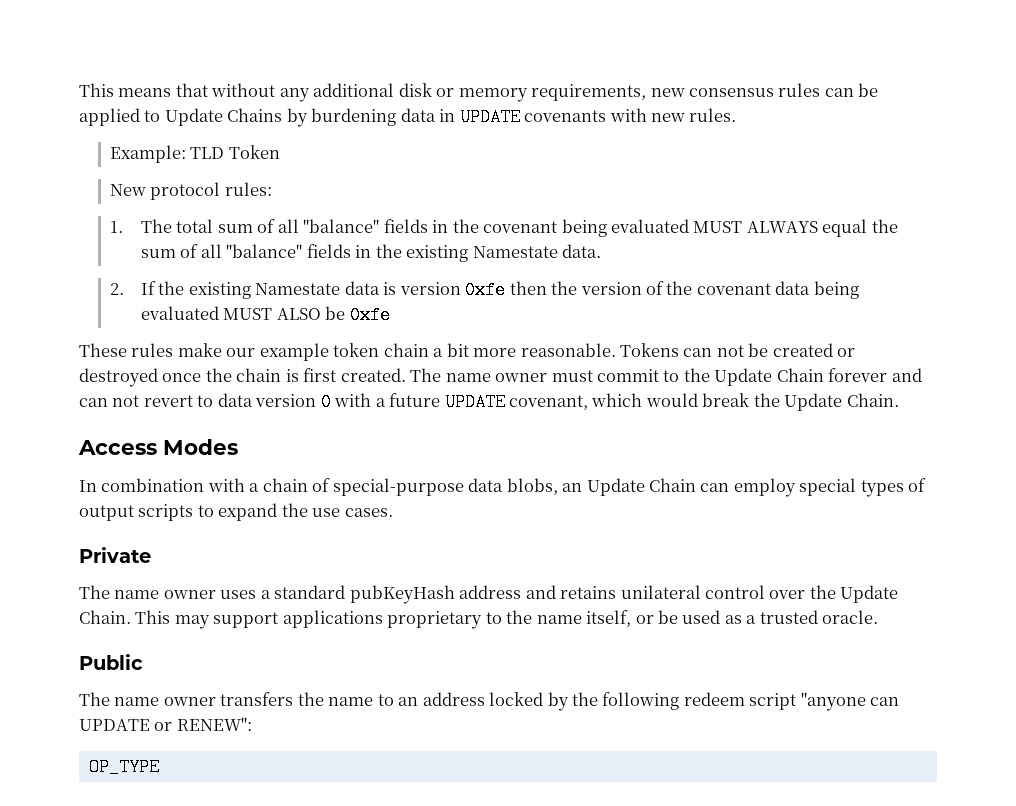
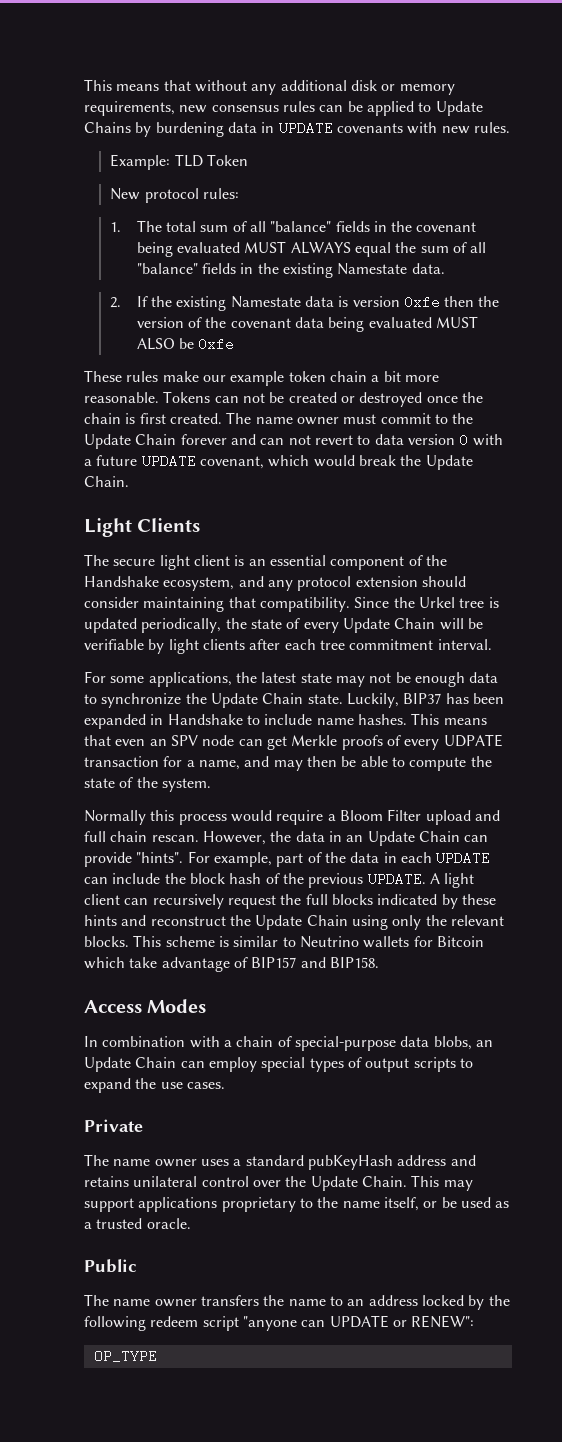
(899, 400) none -> [84,518,201,537] [84,554,447,570] [84,576,466,591] [84,597,499,612] [84,618,483,633] [84,639,492,654] [84,671,499,687] [84,693,504,708] [84,713,487,729] [84,734,503,750] [84,756,492,771] [84,777,211,792] [84,809,500,825] [84,831,489,846] [84,851,491,867] [84,872,475,888] [84,894,496,909] [84,915,504,930] [84,935,484,948] [84,957,379,972] // Light Clients // The secure light client is an essential component of the Handshake ecosystem, and any protocol extension should consider maintaining that compatibility. Since the Urkel tree is updated periodically, the state of every Update Chain will be verifiable by light clients after each tree commitment interval. // For some applications, the latest state may not be enough data to synchronize the Update Chain state. Luckily, BIP37 has been expanded in Handshake to include name hashes. This means that even an SPV node can get Merkle proofs of every UDPATE transaction for a name, and may then be able to compute the state of the system. // Normally this process would require a Bloom Filter upload and full chain rescan. However, the data in an Update Chain can provide "hints". For example, part of the data in each UPDATE can include the block hash of the previous UPDATE. A light client can recursively request the full blocks indicated by these hints and reconstruct the Update Chain using only the relevant blocks. This scheme is similar to Neutrino wallets for Bitcoin which take advantage of BIP157 and BIP158.

